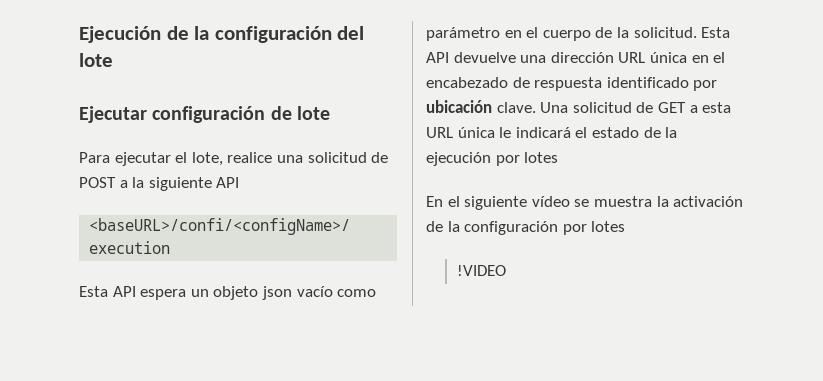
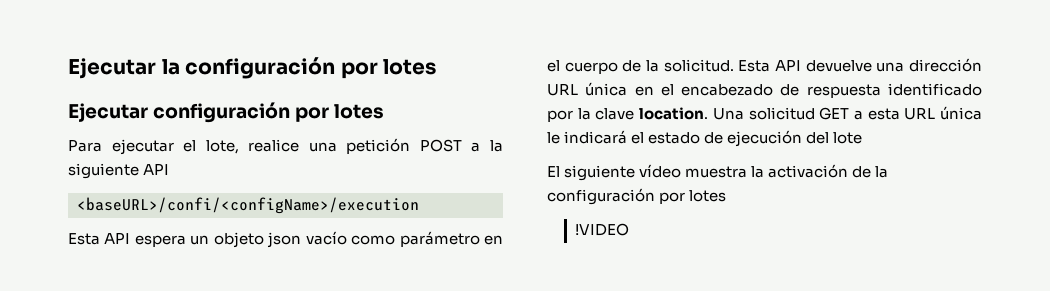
[79,26,365,43] [79,53,113,67] Ejecución de la configuración del lote -> [68,57,437,79] Ejecutar la configuración por lotes
[270,106,330,120] de lote -> [295,104,385,122] por lotes
[307,152,389,163] solicitud de -> [346,138,411,154] petición
[426,100,536,113] ubicación clave. -> [577,107,709,120] la clave location.
[636,102,654,113] de -> (815, 113) none
[665,127,678,138] [426,152,559,166] [426,196,460,207] la ejecución por lotes // En el -> [727,130,863,147] [547,166,560,177] ejecución del lote // El
[574,199,590,207] se -> (682, 171) none

